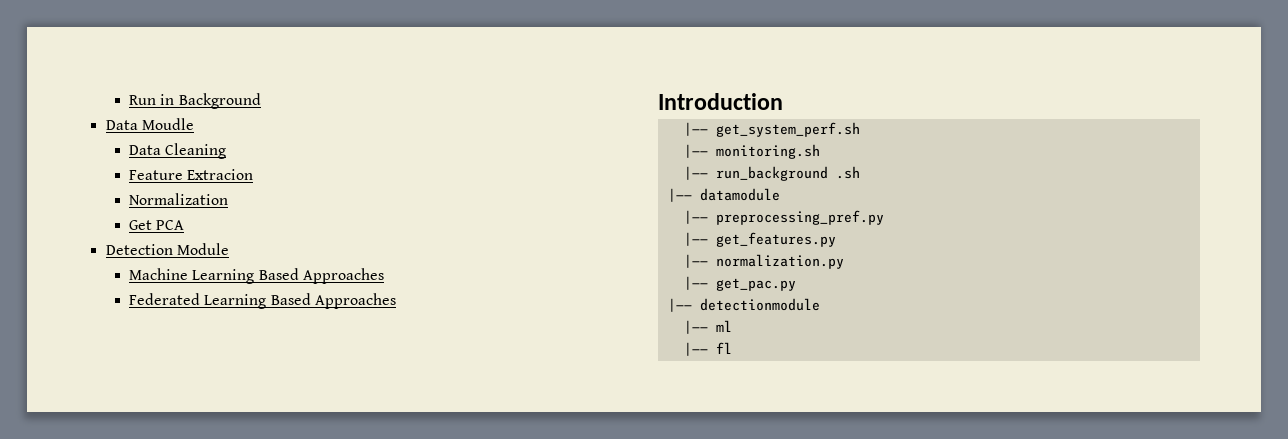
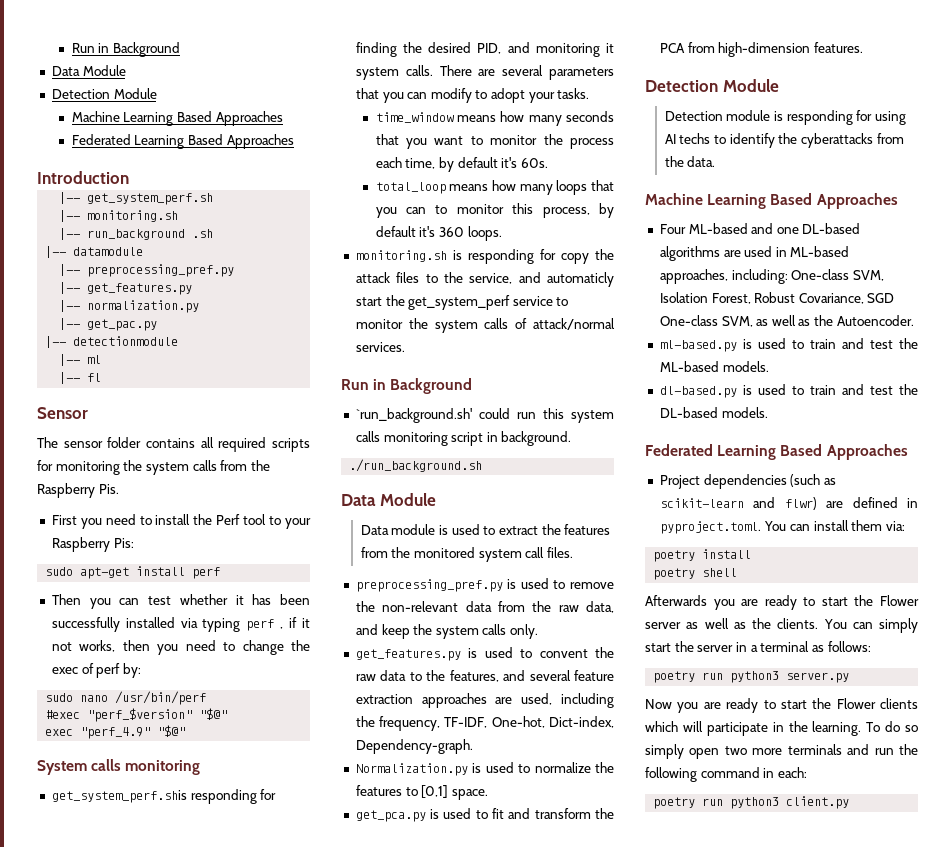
[141,118,194,130] [129,143,227,159] [129,169,254,180] [129,193,229,205] [129,220,185,230] Moudle // Data Cleaning // Feature Extracion // Normalization // Get PCA -> [82,65,126,76] Module
(732, 348) none -> [37,407,88,419] [37,437,310,452] [37,460,270,475] [37,483,119,498] [51,514,312,529] [51,537,134,552] [45,566,221,579] [51,594,310,609] [51,617,310,632] [51,640,310,655] [51,663,141,678] [45,691,207,705] [45,708,228,722] [45,725,186,739] [37,759,201,775] [51,789,277,804] [355,42,614,57] [355,65,614,80] [355,88,590,103] [375,111,614,126] [375,134,614,149] [375,157,548,172] [375,180,614,195] [375,203,614,218] [375,226,502,241] [355,249,614,264] [355,272,614,287] [355,295,569,310] [355,318,615,333] [355,342,405,352] [341,378,473,394] [355,408,614,423] [355,431,572,446] [349,459,483,472] [341,493,436,506] [360,524,611,535] [360,547,574,562] [355,578,614,592] [355,601,614,613] [355,624,539,639] [355,647,614,661] [355,670,614,682] [355,693,614,708] [355,716,614,731] [355,739,473,754] [355,762,614,776] [355,785,488,800] [355,808,614,822] [659,42,863,57] [645,79,779,92] [664,110,907,125] [664,133,904,148] [664,156,716,167] [645,193,898,209] [659,223,861,234] [659,246,850,261] [659,269,884,284] [659,292,895,304] [659,315,914,327] [659,338,918,352] [659,361,769,372] [659,384,918,398] [659,407,768,418] [645,444,908,460] [659,474,836,489] [659,497,918,510] [659,520,906,534] [653,549,752,562] [653,568,738,580] [645,595,919,610] [645,618,918,633] [645,641,871,652] [653,671,850,683] [645,698,918,713] [645,721,918,736] [645,744,918,759] [645,767,807,782] [653,796,850,809] // Sensor // The sensor folder contains all required scripts for monitoring the system calls from the Raspberry Pis. // First you need to install the Perf tool to your Raspberry Pis: // sudo apt-get install perf // Then you can test whether it has been successfully installed via typing perf , if it not works, then you need to change the exec of perf by: // sudo nano /usr/bin/perf // #exec "perf_$version" "$@" // exec "perf_4.9" "$@" // System calls monitoring // get_system_perf.shis responding for finding the desired PID, and monitoring it system calls. There are several parameters that you can modify to adopt your tasks. // time_window means how many seconds that you want to monitor the process each time, by default it's 60s. // total_loop means how many loops that you can to monitor this process, by default it's 360 loops. // monitoring.sh is responding for copy the attack files to the service, and automaticly start the get_system_perf service to monitor the system calls of attack/normal services. // Run in Background // `run_background.sh' could run this system calls monitoring script in background. // ./run_background.sh // Data Module // Data module is used to extract the features from the monitored system call files. // preprocessing_pref.py is used to remove the non-relevant data from the raw data, and keep the system calls only. // get_features.py is used to convent the raw data to the features, and several feature extraction approaches are used, including the frequency, TF-IDF, One-hot, Dict-index, Dependency-graph. // Normalization.py is used to normalize the features to [0,1] space. // get_pca.py is used to fit and transform the PCA from high-dimension features. // Detection Module // Detection module is responding for using AI techs to identify the cyberattacks from the data. // Machine Learning Based Approaches // Four ML-based and one DL-based algorithms are used in ML-based approaches, including: One-class SVM, Isolation Forest, Robust Covariance, SGD One-class SVM, as well as the Autoencoder. // ml-based.py is used to train and test the ML-based models. // dl-based.py is used to train and test the DL-based models. // Federated Learning Based Approaches // Project dependencies (such as scikit-learn and flwr) are defined in pyproject.toml. You can install them via: // poetry install // poetry shell // Afterwards you are ready to start the Flower server as well as the clients. You can simply start the server in a terminal as follows: // poetry run python3 server.py // Now you are ready to start the Flower clients which will participate in the learning. To do so simply open two more terminals and run the following command in each: // poetry run python3 client.py

